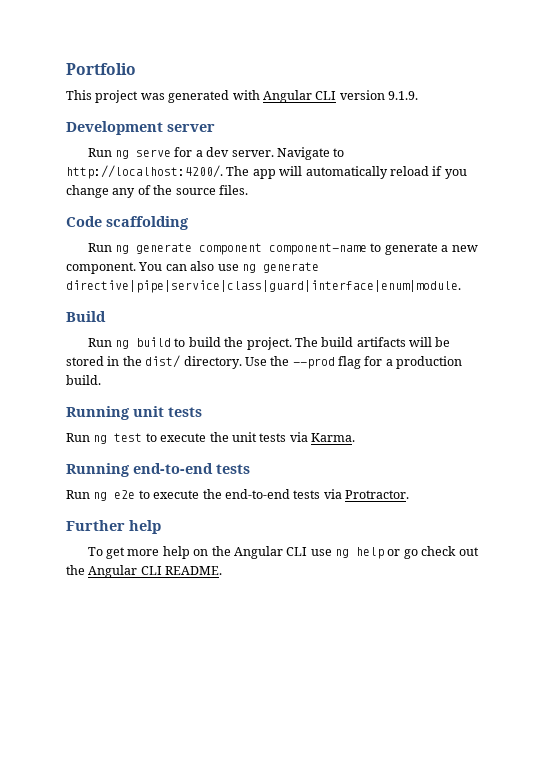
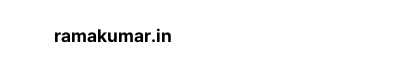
[66,63,136,75] [66,90,418,103] [66,121,215,135] [87,147,345,160] [66,165,467,179] [66,185,248,198] [66,216,189,230] [87,243,478,255] [66,261,319,274] [66,280,461,293] [66,311,106,322] [87,337,451,350] [66,355,463,369] [66,375,101,385] [66,406,202,420] [66,432,355,444] [66,463,250,477] [66,489,409,501] [66,520,161,534] [87,546,479,559] [66,565,223,578] Portfolio // This project was generated with Angular CLI version 9.1.9. // Development server // Run ng serve for a dev server. Navigate to http://localhost:4200/. The app will automatically reload if you change any of the source files. // Code scaffolding // Run ng generate component component-name to generate a new component. You can also use ng generate directive|pipe|service|class|guard|interface|enum|module. // Build // Run ng build to build the project. The build artifacts will be stored in the dist/ directory. Use the --prod flag for a production build. // Running unit tests // Run ng test to execute the unit tests via Karma. // Running end-to-end tests // Run ng e2e to execute the end-to-end tests via Protractor. // Further help // To get more help on the Angular CLI use ng help or go check out the Angular CLI README. -> [54,28,172,43] ramakumar.in

